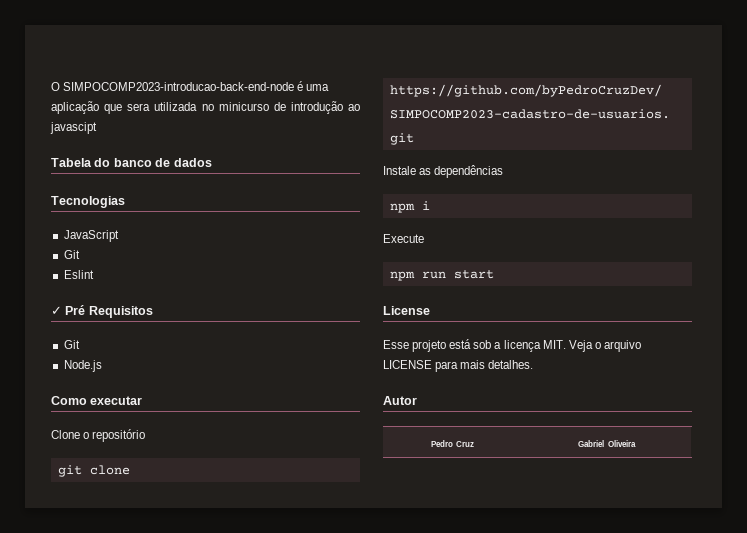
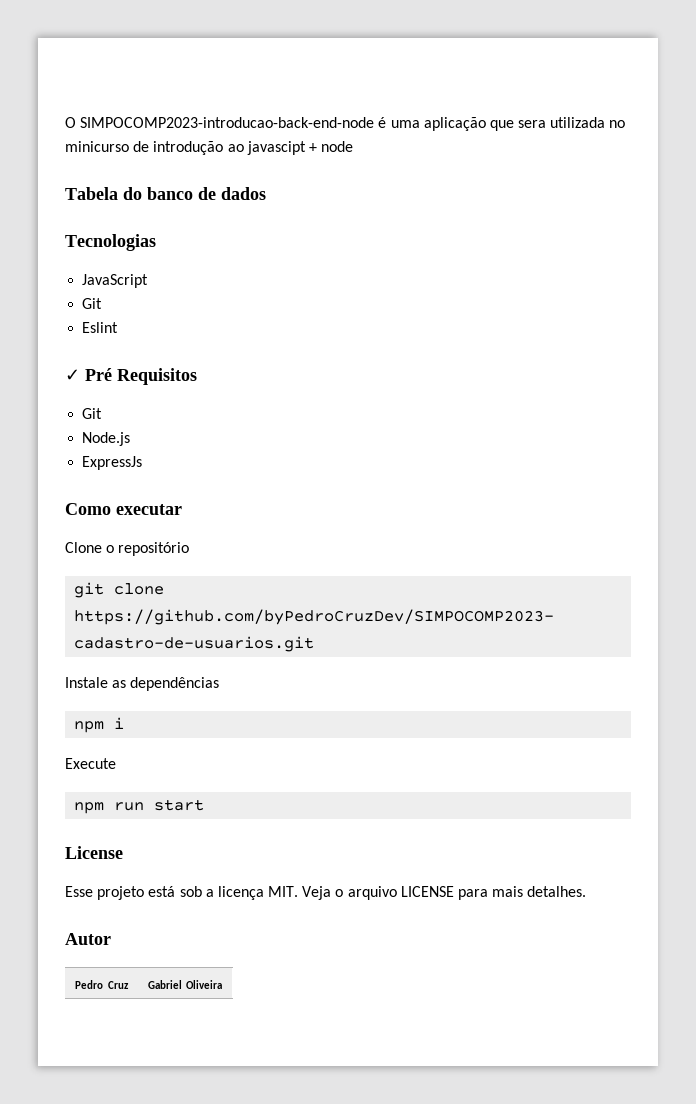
(97, 128) none -> [308,141,354,152] + node
(102, 366) none -> [82,456,143,470] // ExpressJs

